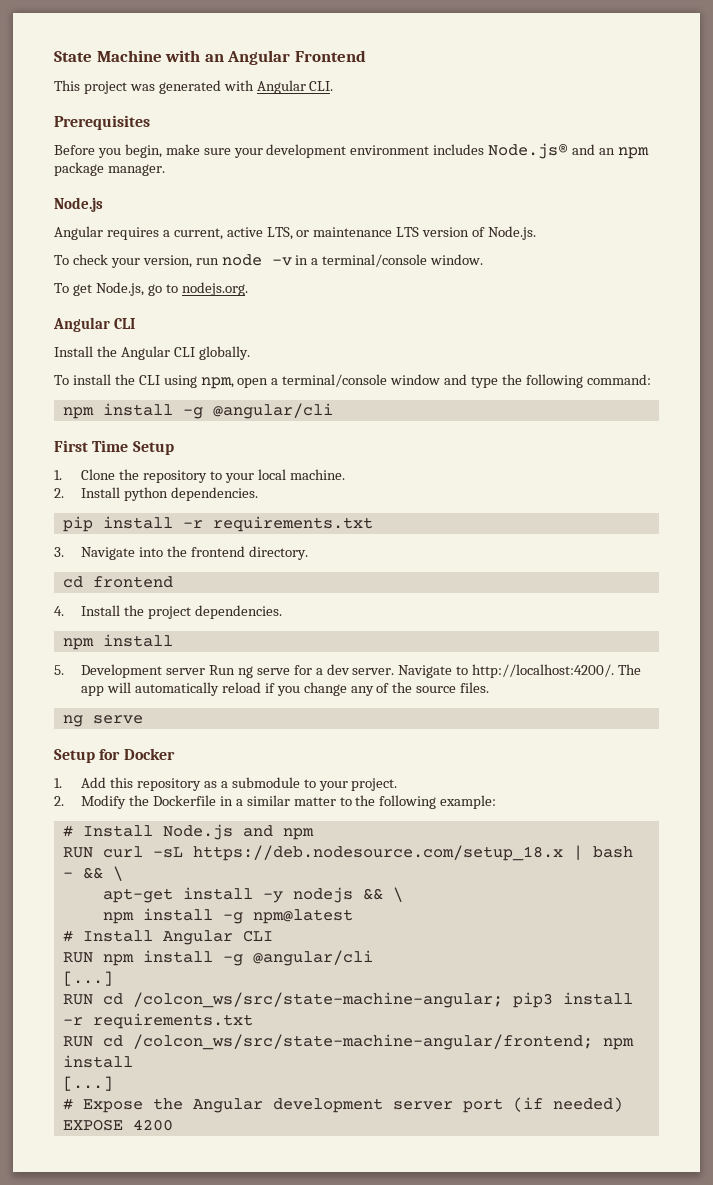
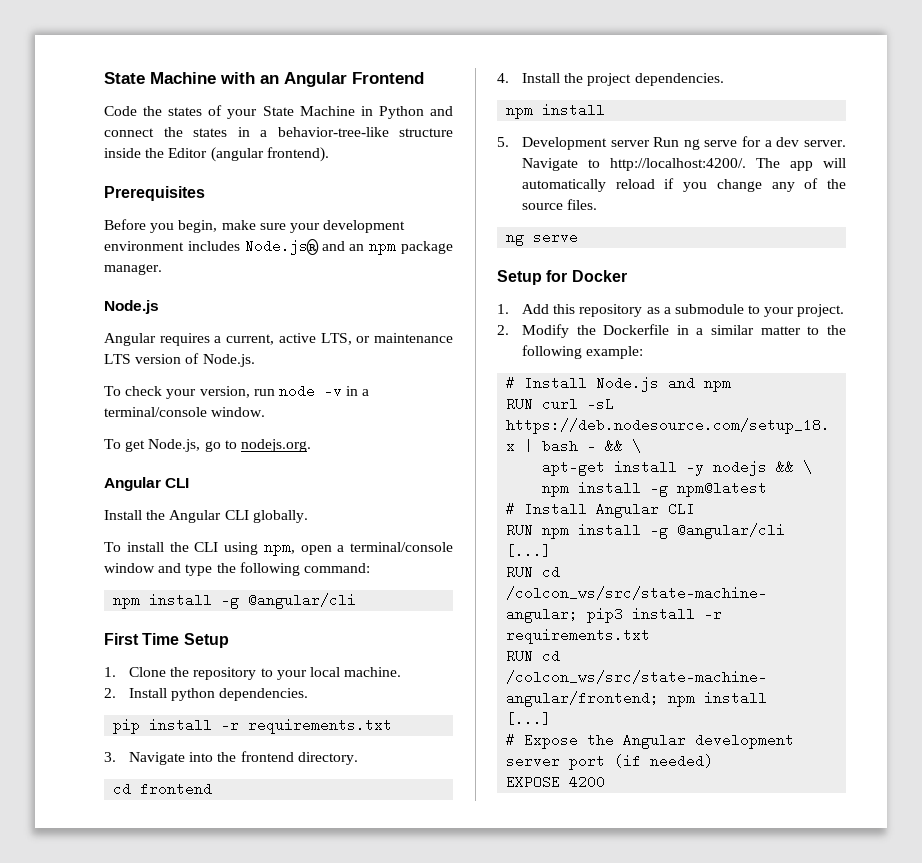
[54,80,334,94] This project was generated with Angular CLI. -> [104,105,453,119] [104,127,453,137] [104,147,329,162] Code the states of your State Machine in Python and connect the states in a behavior-tree-like structure inside the Editor (angular frontend).

